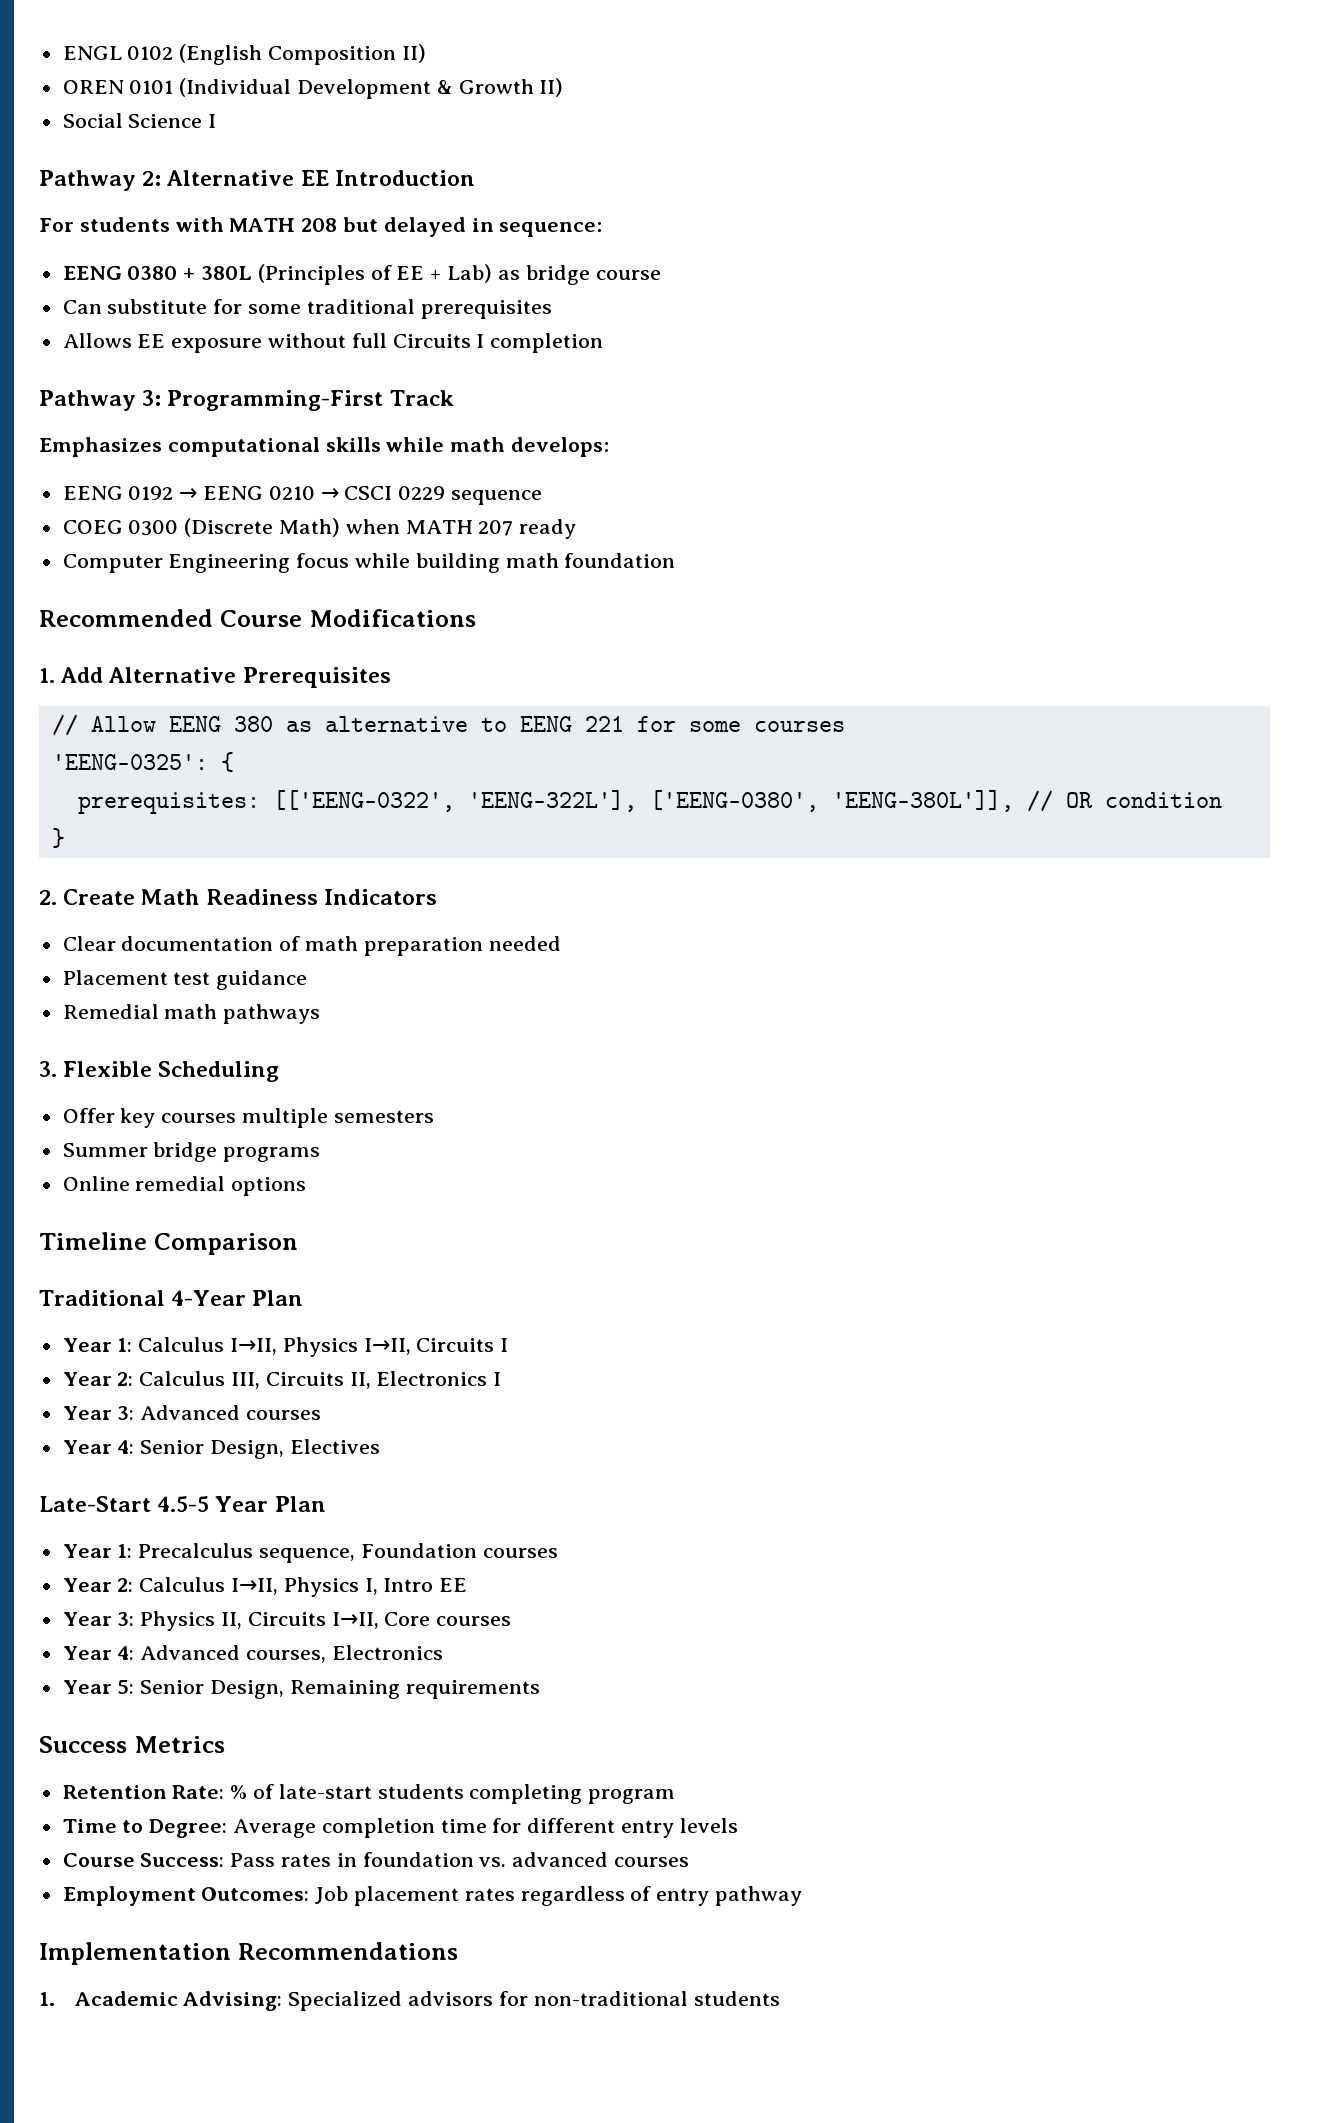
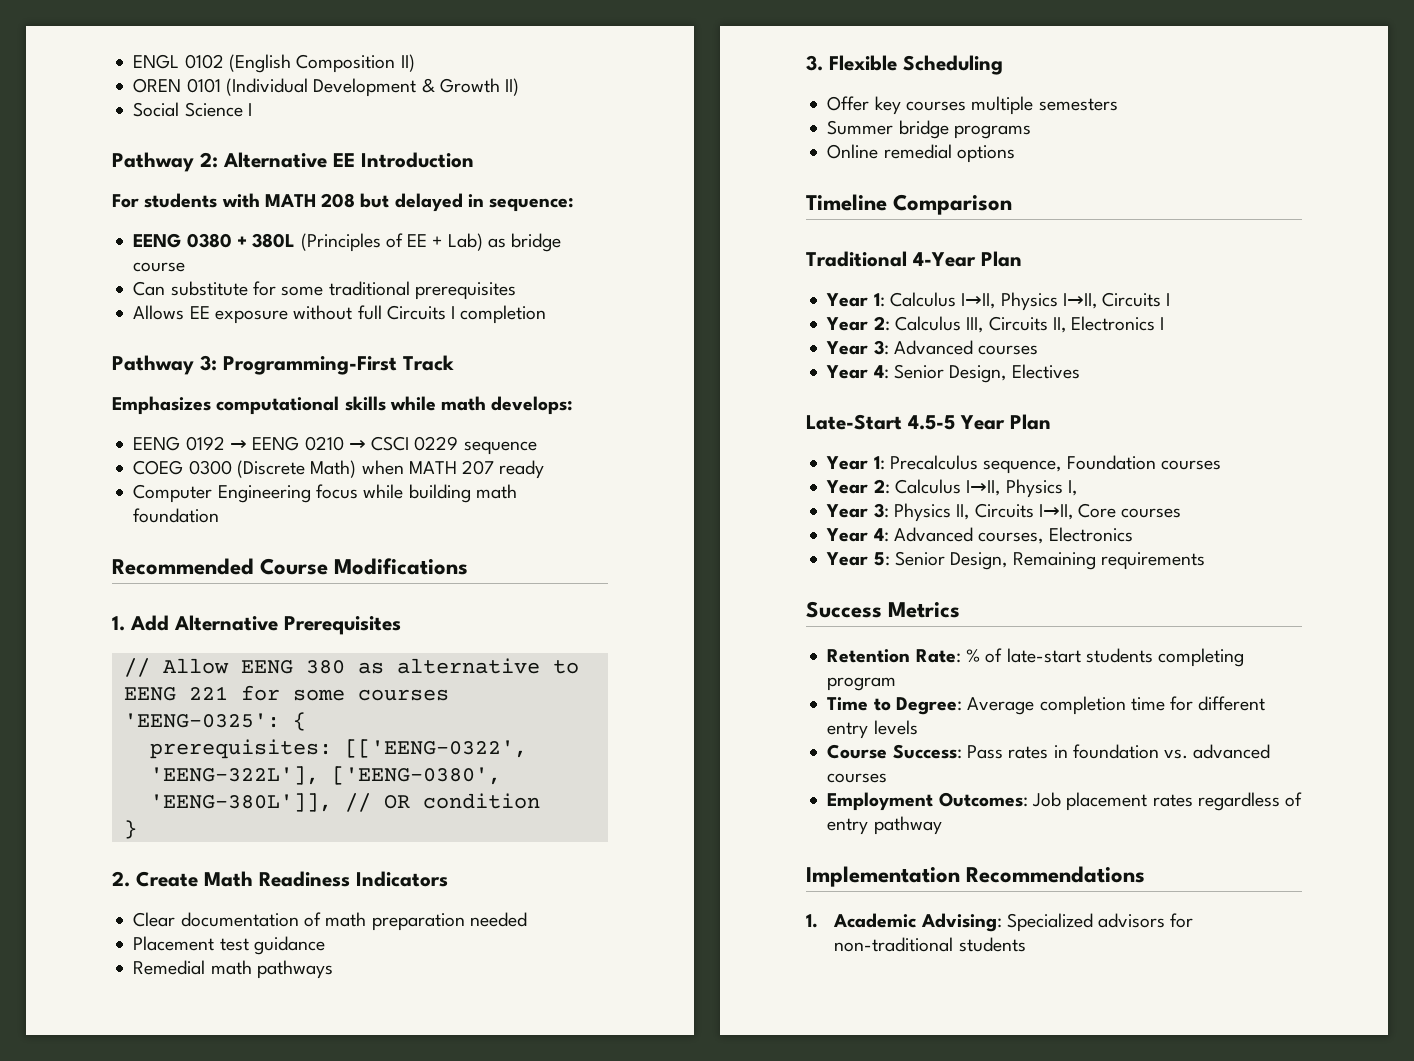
[383,1578,468,1592] Intro EE -> (1077, 488) none

